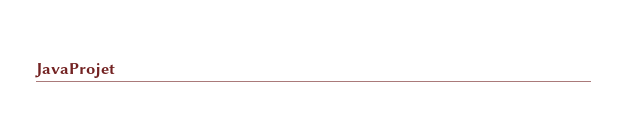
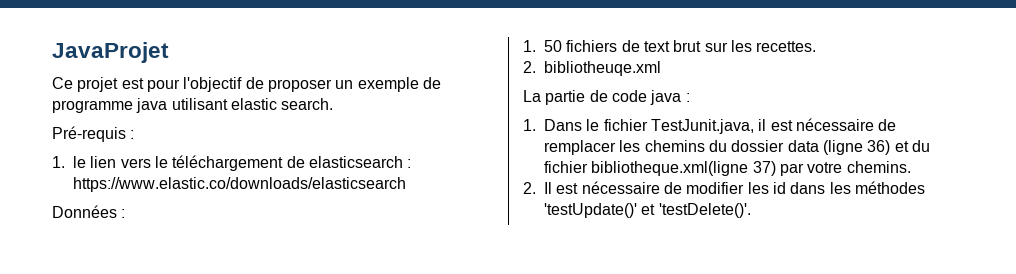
(115, 70) none -> [52,77,441,92] [52,98,334,113] [52,126,135,142] [52,155,412,171] [73,177,406,192] [52,205,126,218] [523,40,817,52] [523,61,661,76] [523,90,690,105] [523,118,897,134] [544,140,930,155] [544,161,911,176] [523,181,925,194] [544,203,751,218] // Ce projet est pour l'objectif de proposer un exemple de programme java utilisant elastic search. // Pré-requis : // 1. le lien vers le téléchargement de elasticsearch : https://www.elastic.co/downloads/elasticsearch // Données : // 1. 50 fichiers de text brut sur les recettes. // 2. bibliotheuqe.xml // La partie de code java : // 1. Dans le fichier TestJunit.java, il est nécessaire de remplacer les chemins du dossier data (ligne 36) et du fichier bibliotheque.xml(ligne 37) par votre chemins. // 2. Il est nécessaire de modifier les id dans les méthodes 'testUpdate()' et 'testDelete()'.

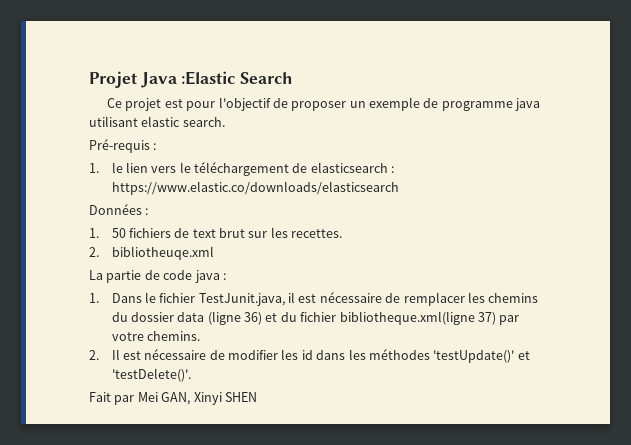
[52,42,169,63] JavaProjet -> [89,71,294,88] Projet Java :Elastic Search
(751, 210) none -> [89,392,257,405] // Fait par Mei GAN, Xinyi SHEN

